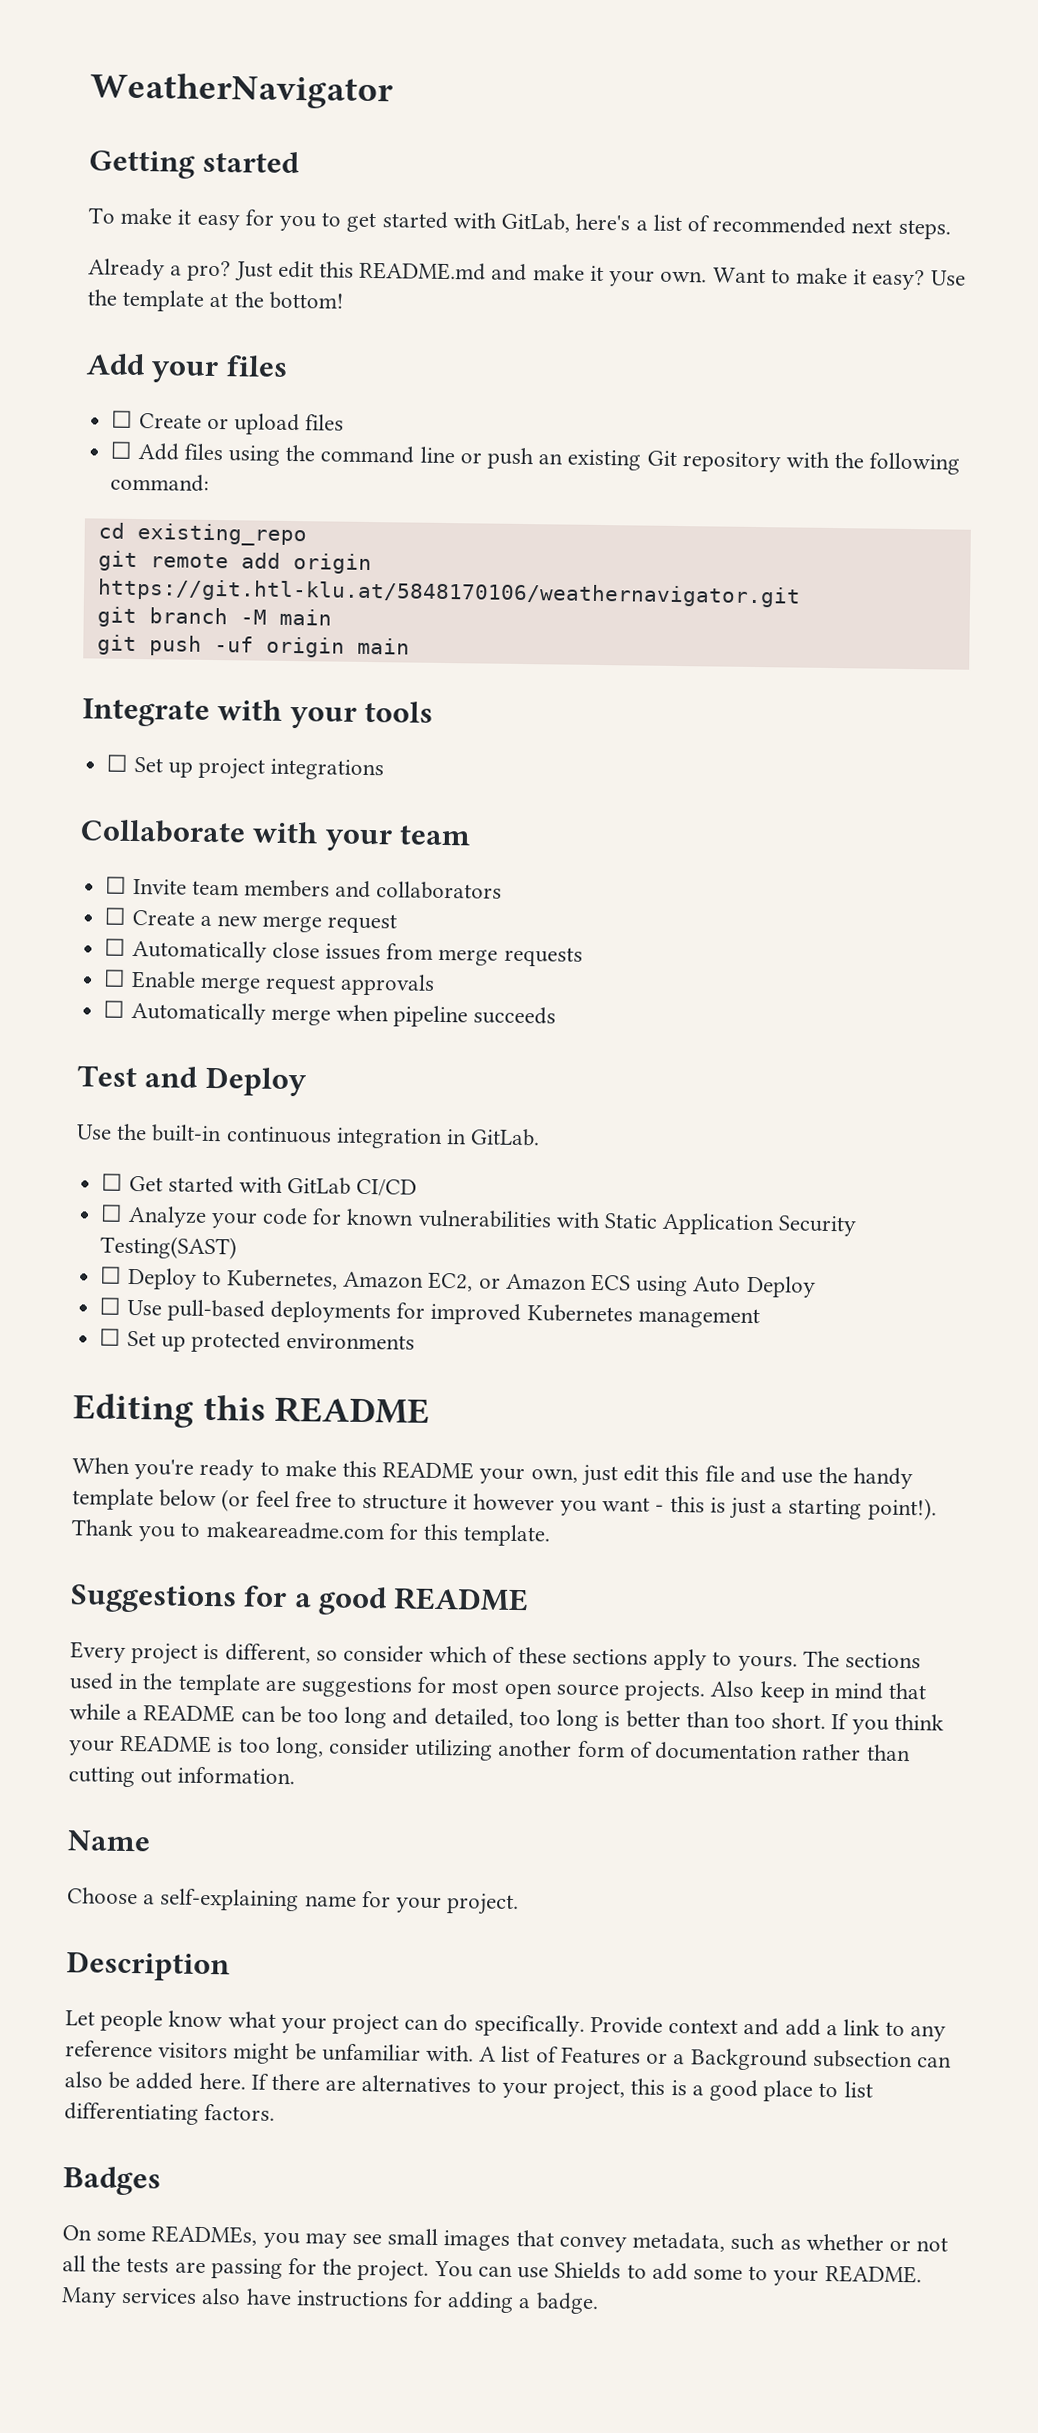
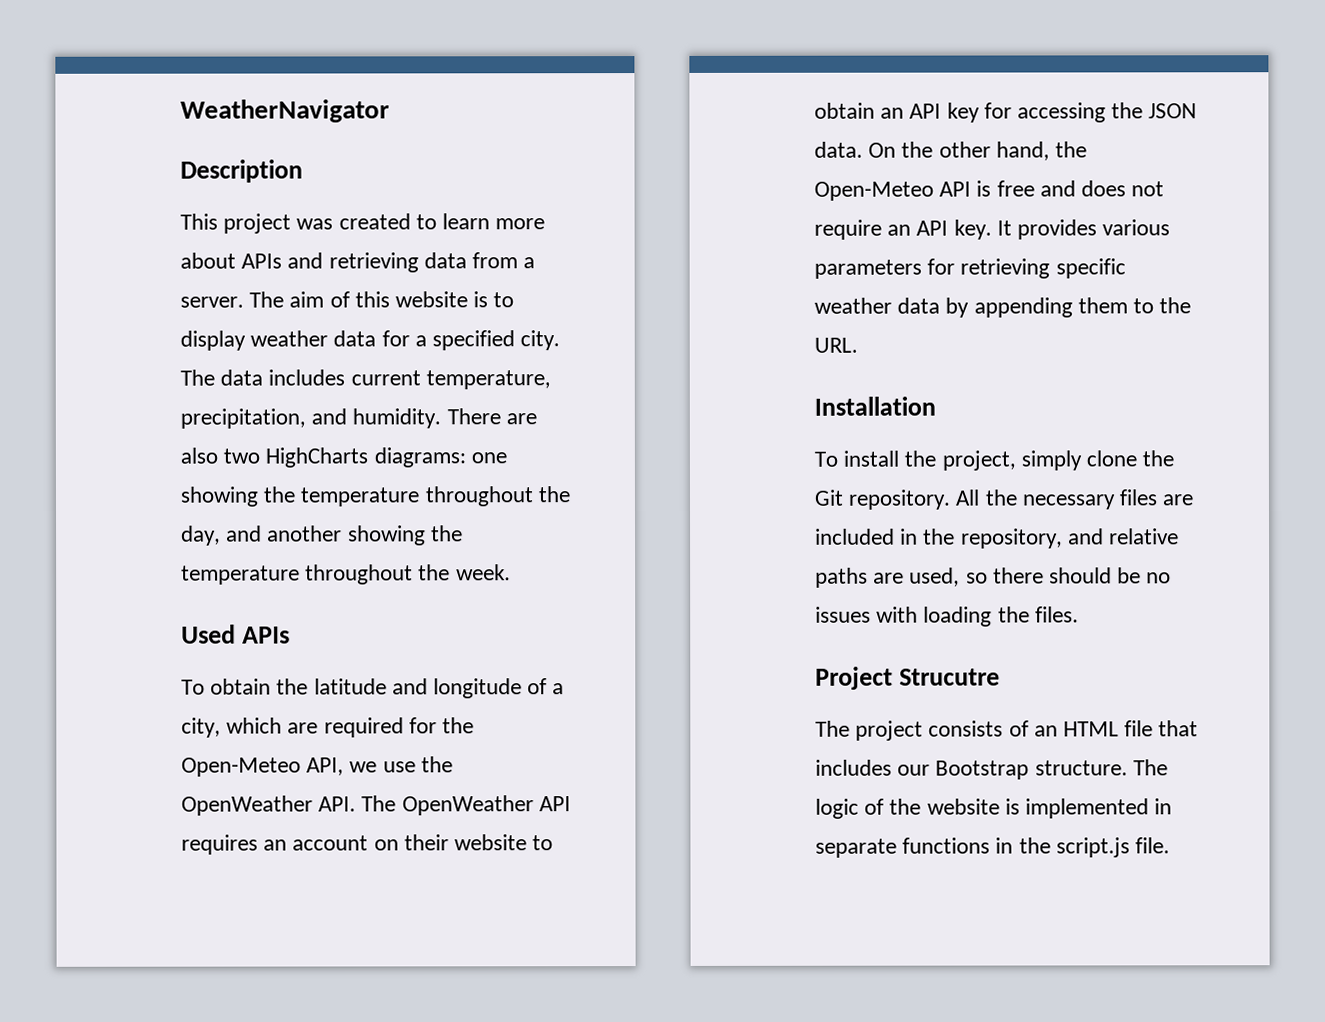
[89,150,301,179] [88,207,951,240] [88,258,966,291] [87,289,344,312] [86,353,288,384] [111,410,345,436] [110,441,961,475] [110,473,210,492] [97,522,307,547] [97,550,372,575] [96,578,801,608] [96,606,332,628] [96,634,410,658] [82,698,434,729] [106,754,385,781] [80,819,472,852] [105,876,503,900] [104,907,398,934] [104,938,583,967] [103,969,436,996] [103,1000,557,1028] [77,1065,307,1097] [76,1123,541,1149] [101,1173,418,1197] [100,1204,858,1237] [100,1235,238,1260] [100,1266,816,1298] [99,1297,760,1329] [99,1328,416,1353] [73,1393,431,1428] [72,1457,914,1490] [72,1488,937,1521] [71,1519,552,1547] [70,1584,530,1616] [70,1641,921,1672] [69,1672,928,1703] [69,1703,944,1735] [69,1734,911,1762] [68,1766,296,1788] [67,1830,151,1852] [67,1887,520,1916] [66,1951,230,1982] [65,2009,947,2042] [65,2040,952,2071] [64,2071,873,2102] [64,2102,276,2125] [63,2166,161,2196] [62,2225,949,2253] [62,2255,922,2286] [61,2287,599,2315] Getting started // To make it easy for you to get started with GitLab, here's a list of recommended next steps. // Already a pro? Just edit this README.md and make it your own. Want to make it easy? Use the template at the bottom! // Add your files // ☐ Create or upload files // ☐ Add files using the command line or push an existing Git repository with the following command: // cd existing_repo // git remote add origin https://git.htl-klu.at/5848170106/weathernavigator.git // git branch -M main // git push -uf origin main // Integrate with your tools // ☐ Set up project integrations // Collaborate with your team // ☐ Invite team members and collaborators // ☐ Create a new merge request // ☐ Automatically close issues from merge requests // ☐ Enable merge request approvals // ☐ Automatically merge when pipeline succeeds // Test and Deploy // Use the built-in continuous integration in GitLab. // ☐ Get started with GitLab CI/CD // ☐ Analyze your code for known vulnerabilities with Static Application Security Testing(SAST) // ☐ Deploy to Kubernetes, Amazon EC2, or Amazon ECS using Auto Deploy // ☐ Use pull-based deployments for improved Kubernetes management // ☐ Set up protected environments // Editing this README // When you're ready to make this README your own, just edit this file and use the handy template below (or feel free to structure it however you want - this is just a starting point!). Thank you to makeareadme.com for this template. // Suggestions for a good README // Every project is different, so consider which of these sections apply to yours. The sections used in the template are suggestions for most open source projects. Also keep in mind that while a README can be too long and detailed, too long is better than too short. If you think your README is too long, consider utilizing another form of documentation rather than cutting out information. // Name // Choose a self-explaining name for your project. // Description // Let people know what your project can do specifically. Provide context and add a link to any reference visitors might be unfamiliar with. A list of Features or a Background subsection can also be added here. If there are alternatives to your project, this is a good place to list differentiating factors. // Badges // On some READMEs, you may see small images that convey metadata, such as whether or not all the tests are passing for the project. You can use Shields to add some to your README. Many services also have instructions for adding a badge. -> [180,159,303,183] [180,213,546,234] [180,252,536,273] [180,291,515,308] [180,330,561,351] [180,369,551,390] [180,408,537,429] [180,447,507,468] [180,486,570,507] [181,525,463,546] [181,564,511,585] [181,624,290,644] [181,678,565,699] [181,717,475,738] [181,756,453,777] [181,795,571,816] [181,834,554,855] [814,102,1198,123] [814,141,1088,161] [814,180,1165,201] [814,219,1171,240] [814,258,1126,279] [814,297,1192,318] [814,337,858,353] [814,396,936,416] [814,450,1175,471] [814,489,1194,510] [815,528,1180,549] [815,567,1172,588] [815,606,1079,627] [815,666,1000,690] [815,720,1199,741] [815,759,1168,780] [815,798,1173,819] [815,837,1171,858] Description // This project was created to learn more about APIs and retrieving data from a server. The aim of this website is to display weather data for a specified city. The data includes current temperature, precipitation, and humidity. There are also two HighCharts diagrams: one showing the temperature throughout the day, and another showing the temperature throughout the week. // Used APIs // To obtain the latitude and longitude of a city, which are required for the Open-Meteo API, we use the OpenWeather API. The OpenWeather API requires an account on their website to obtain an API key for accessing the JSON data. On the other hand, the Open-Meteo API is free and does not require an API key. It provides various parameters for retrieving specific weather data by appending them to the URL. // Installation // To install the project, simply clone the Git repository. All the necessary files are included in the repository, and relative paths are used, so there should be no issues with loading the files. // Project Strucutre // The project consists of an HTML file that includes our Bootstrap structure. The logic of the website is implemented in separate functions in the script.js file.

